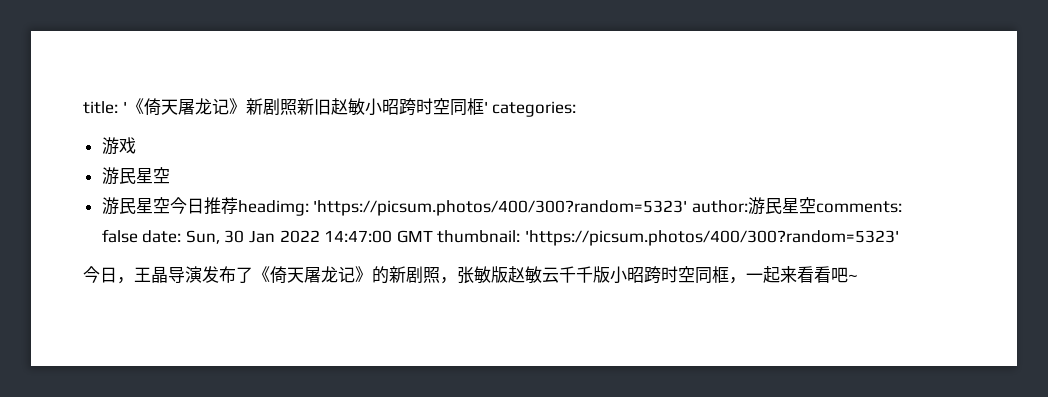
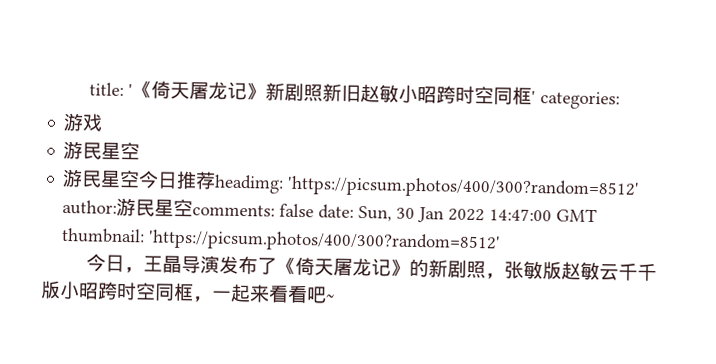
[313,200,688,216] 'https://picsum.photos/400/300?random=5323' -> [287,175,641,200] 'https://picsum.photos/400/300?random=8512'
[525,230,900,246] 'https://picsum.photos/400/300?random=5323' -> [148,229,502,254] 'https://picsum.photos/400/300?random=8512'

